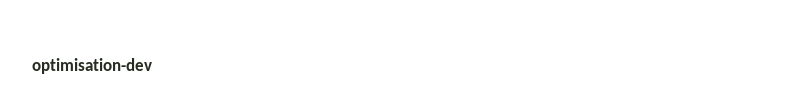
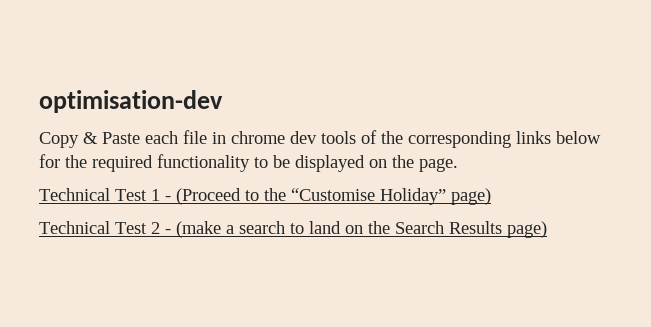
(152, 66) none -> [39,130,601,148] [39,154,458,172] [39,188,491,205] [39,221,547,238] // Copy & Paste each file in chrome dev tools of the corresponding links below for the required functionality to be displayed on the page. // Technical Test 1 - (Proceed to the “Customise Holiday” page) // Technical Test 2 - (make a search to land on the Search Results page)

